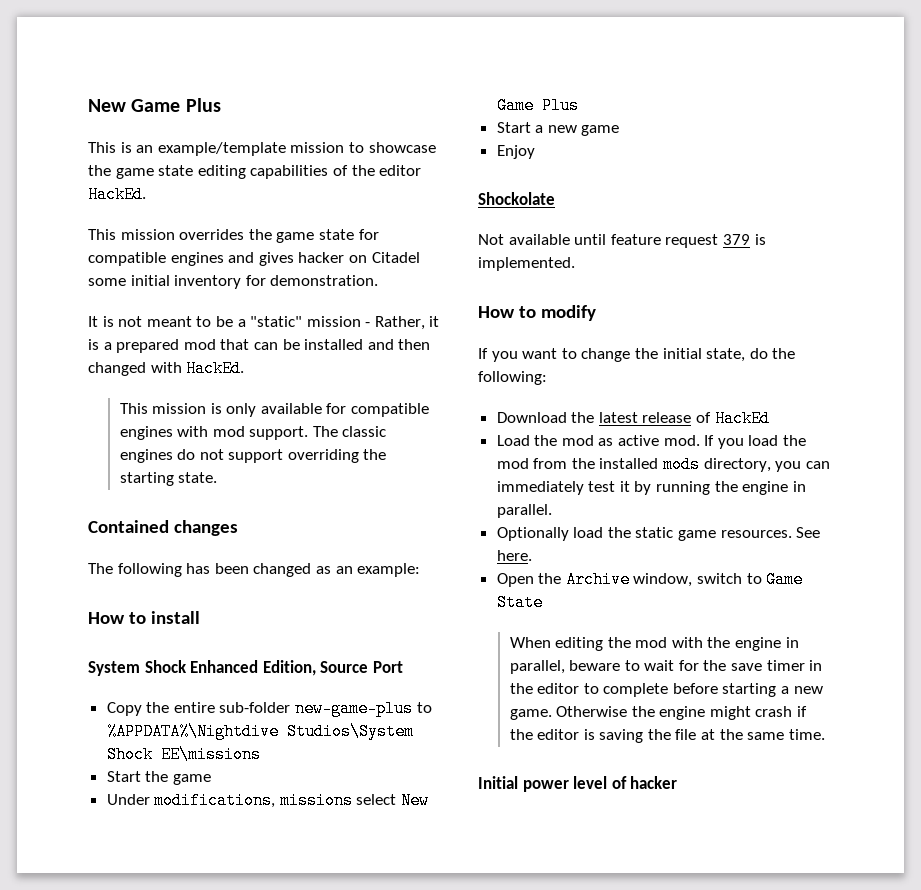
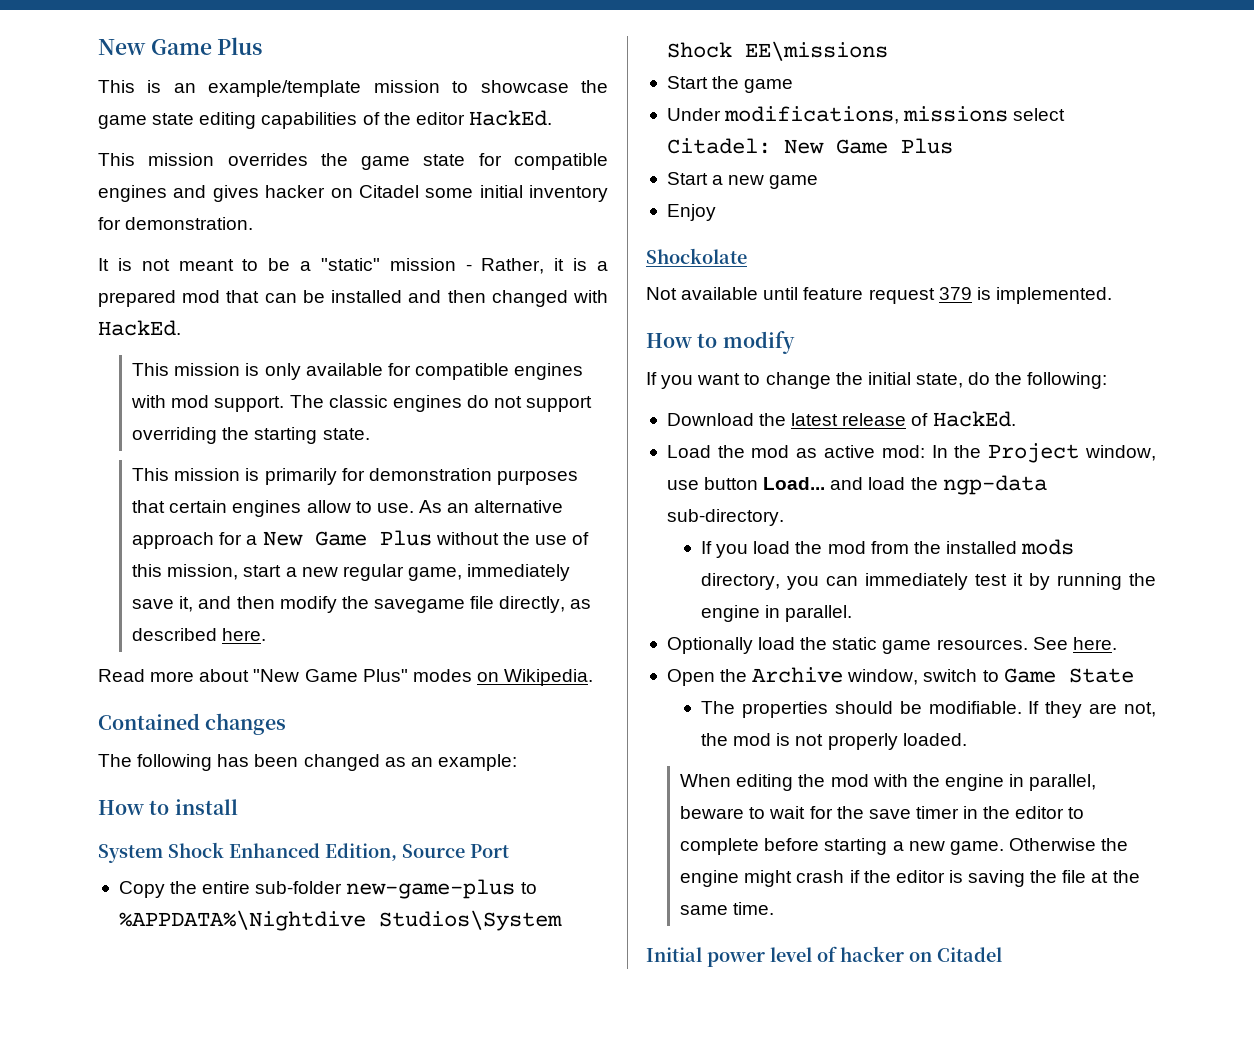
(218, 477) none -> [132,468,578,485] [132,500,564,517] [132,530,590,549] [132,564,571,581] [132,596,592,613] [132,628,267,641] [98,669,594,686] // This mission is primarily for demonstration purposes that certain engines allow to use. As an alternative approach for a New Game Plus without the use of this mission, start a new regular game, immediately save it, and then modify the savegame file directly, as described here. // Read more about "New Game Plus" modes on Wikipedia.
(397, 799) none -> [666,138,771,154] Citadel:
[714,410,770,427] HackEd -> [932,411,1016,427] HackEd.
[663,435,700,446] mod. -> [881,443,1156,463] [666,475,1047,495] [666,509,784,526] mod: In the Project window, use button Load... and load the ngp-data sub-directory. //
(543, 602) none -> [701,701,1156,718] [701,733,967,750] // The properties should be modifiable. If they are not, the mod is not properly loaded.
(678, 782) none -> [909,947,1002,962] on Citadel

